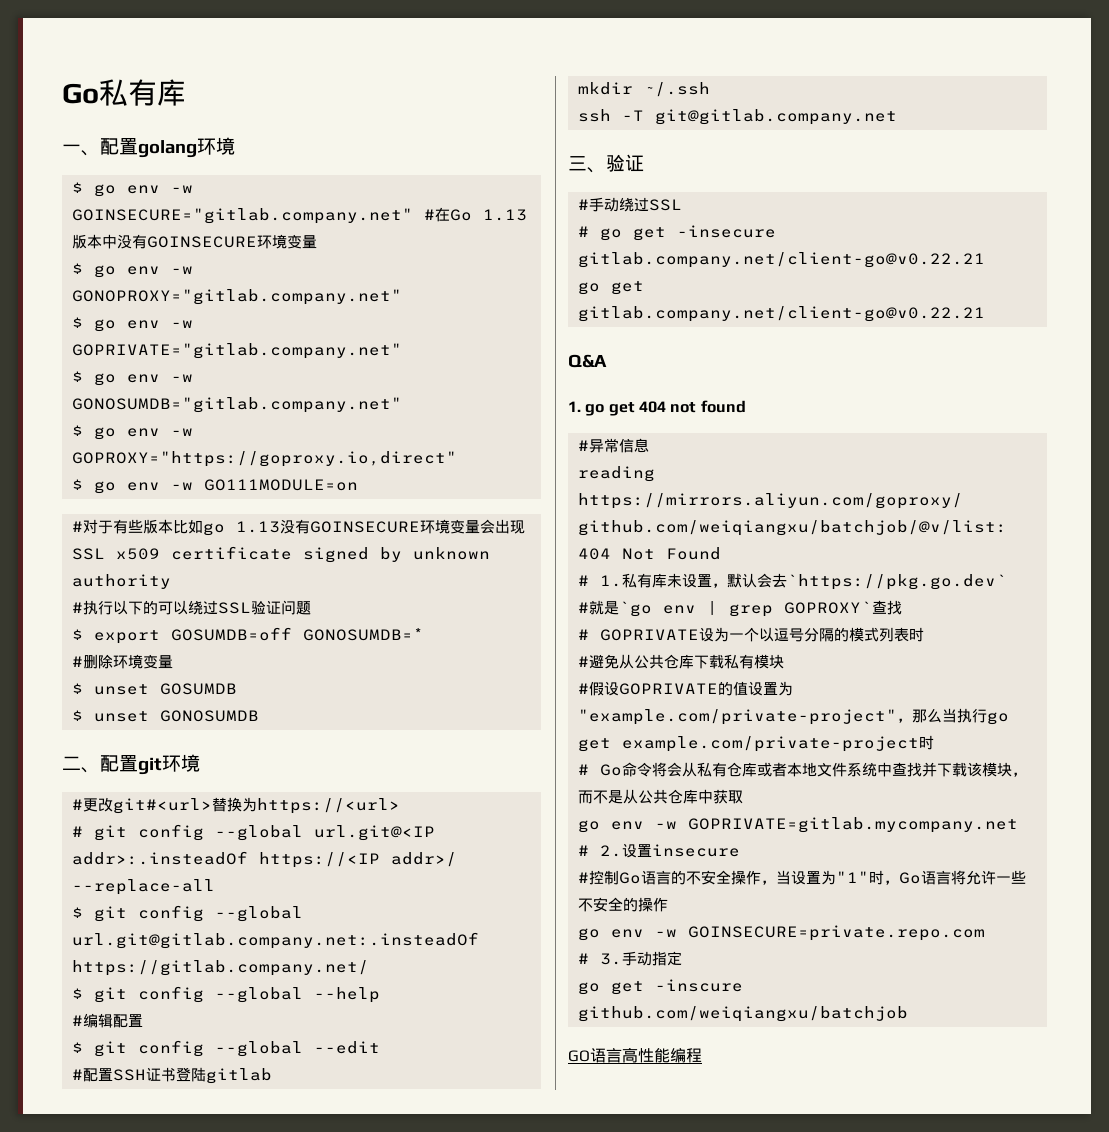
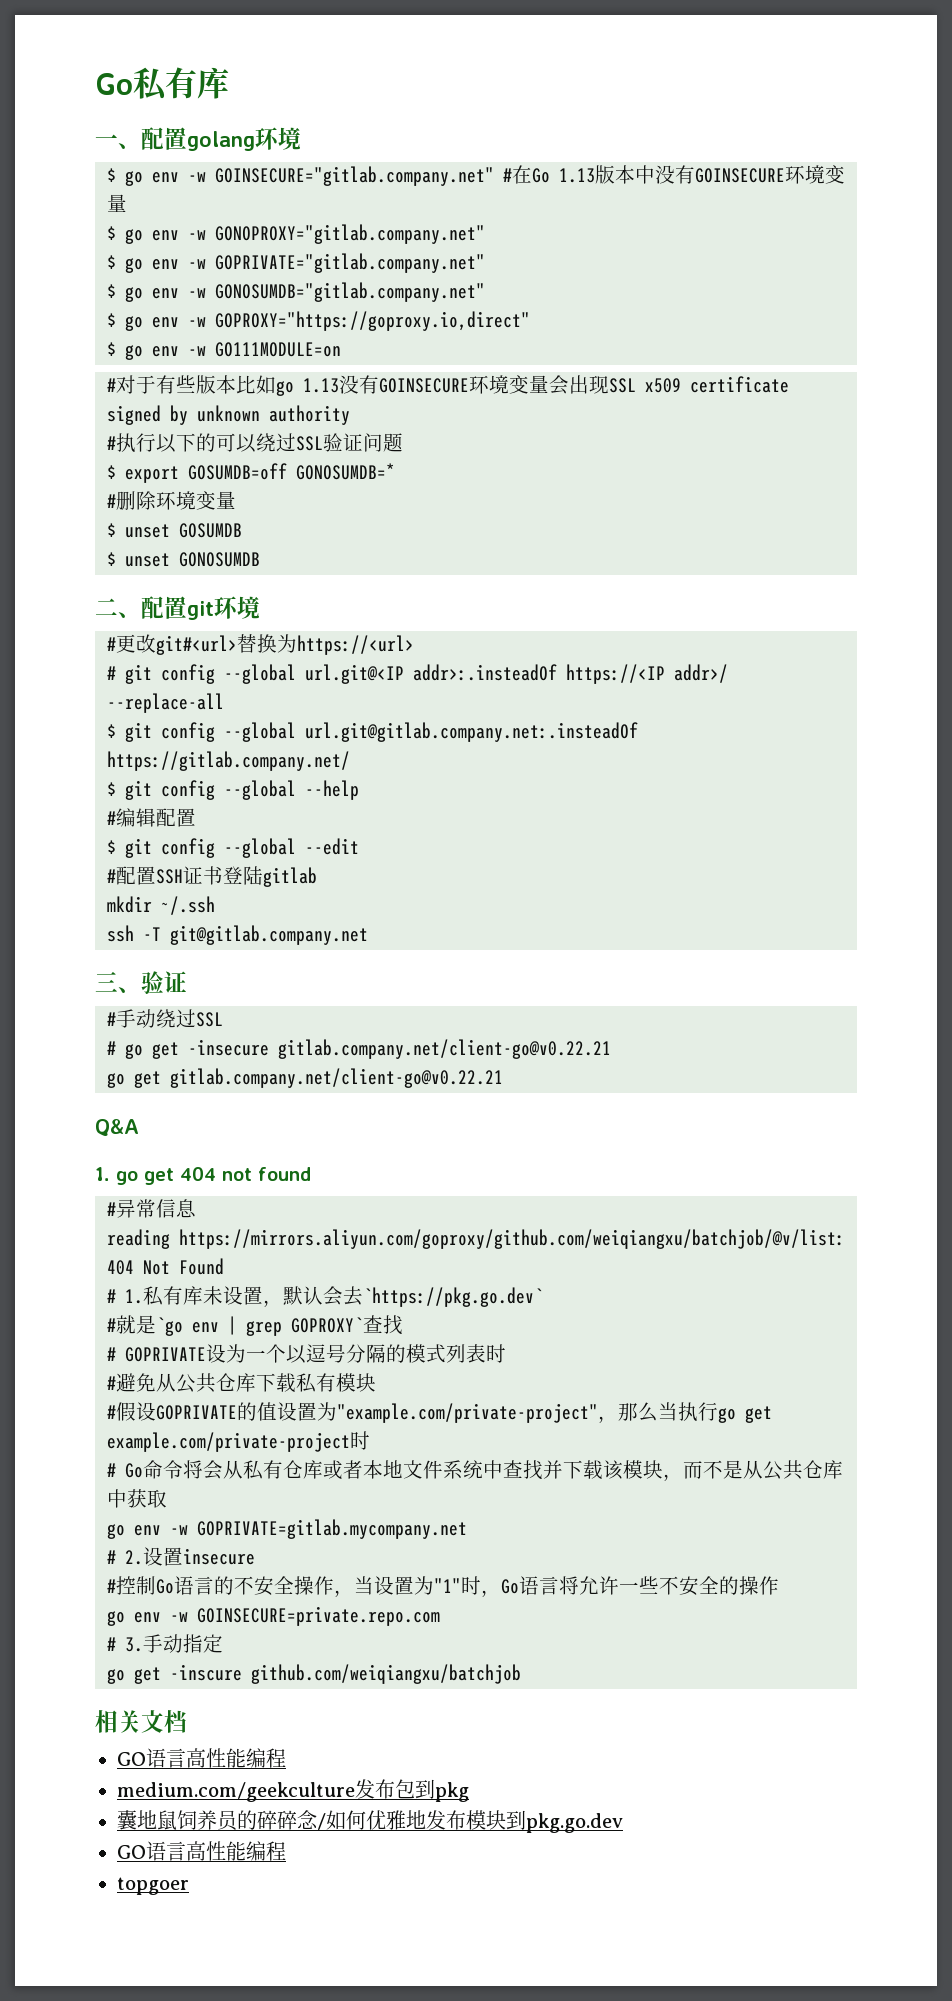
[568,1047,702,1063] // GO语言高性能编程 -> [95,1710,187,1733] [117,1748,286,1768] [117,1779,469,1802] [117,1810,623,1833] [117,1841,286,1861] [117,1877,189,1895] // 相关文档 // GO语言高性能编程 // medium.com/geekculture发布包到pkg // 囊地鼠饲养员的碎碎念/如何优雅地发布模块到pkg.go.dev // GO语言高性能编程 // topgoer

